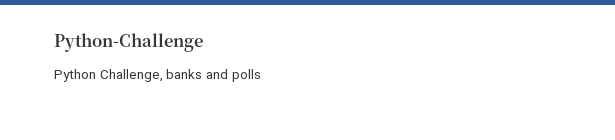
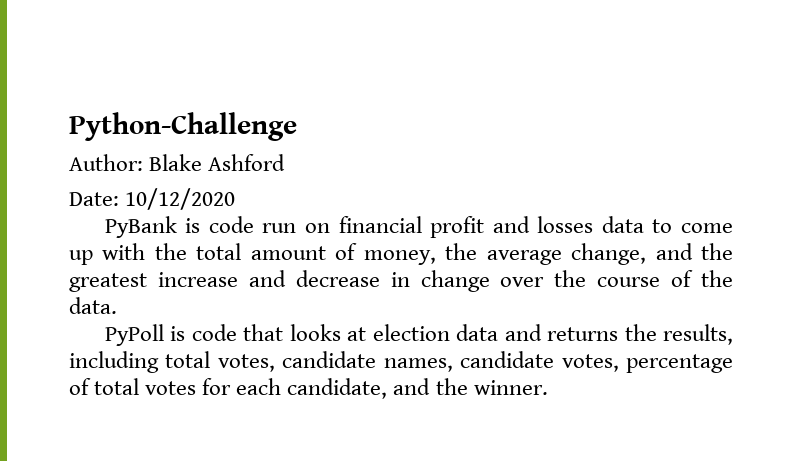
[54,69,261,82] Python Challenge, banks and polls -> [69,154,286,171] [69,188,236,210] [104,216,733,238] [69,243,733,265] [69,270,733,292] [69,297,117,314] [104,324,733,346] [69,351,734,373] [69,378,548,399] Author: Blake Ashford // Date: 10/12/2020 // PyBank is code run on financial profit and losses data to come up with the total amount of money, the average change, and the greatest increase and decrease in change over the course of the data. // PyPoll is code that looks at election data and returns the results, including total votes, candidate names, candidate votes, percentage of total votes for each candidate, and the winner.

